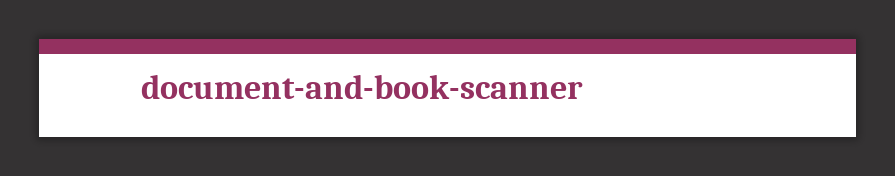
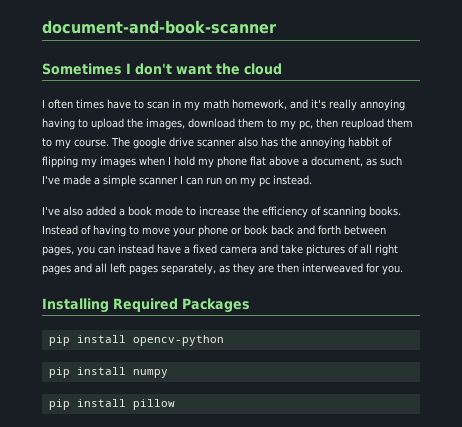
(583, 86) none -> [42,63,282,75] [42,99,405,111] [42,118,413,130] [42,137,392,149] [42,156,402,168] [42,175,312,187] [42,206,401,218] [42,225,386,237] [42,244,398,256] [42,263,403,275] [42,298,250,313] [48,335,224,346] [48,367,168,378] [48,399,175,410] // Sometimes I don't want the cloud // I often times have to scan in my math homework, and it's really annoying having to upload the images, download them to my pc, then reupload them to my course. The google drive scanner also has the annoying habbit of flipping my images when I hold my phone flat above a document, as such I've made a simple scanner I can run on my pc instead. // I've also added a book mode to increase the efficiency of scanning books. Instead of having to move your phone or book back and forth between pages, you can instead have a fixed camera and take pictures of all right pages and all left pages separately, as they are then interweaved for you. // Installing Required Packages // pip install opencv-python // pip install numpy // pip install pillow

